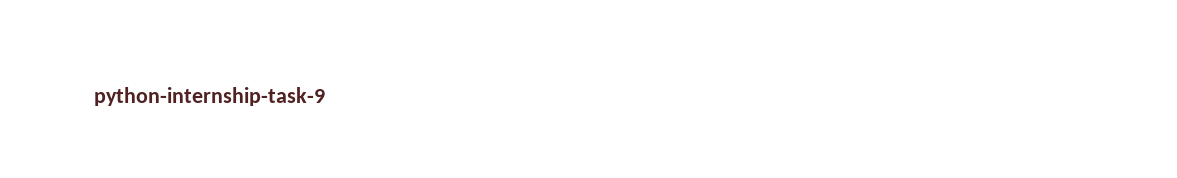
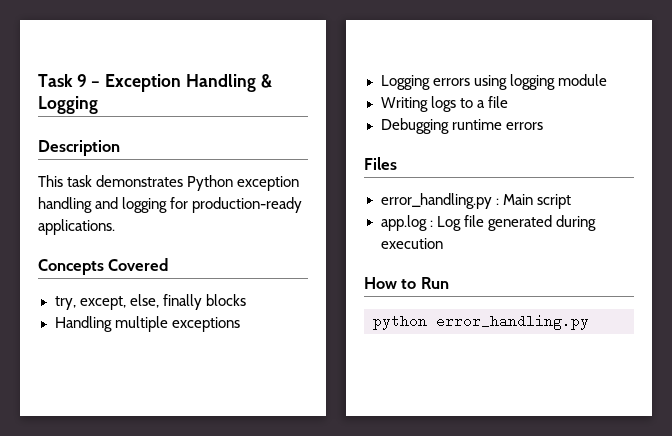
[94,87,325,106] python-internship-task-9 -> [38,74,272,92] [38,96,98,114] [38,140,120,156] [38,175,300,191] [38,197,303,213] [38,219,115,235] [38,258,169,275] [54,294,246,310] [54,316,240,332] [380,74,607,90] [380,96,508,112] [380,118,543,134] [364,157,397,170] [380,193,571,209] [380,215,596,231] [380,238,443,249] [364,277,449,289] [373,314,589,330] Task 9 – Exception Handling & Logging // Description // This task demonstrates Python exception handling and logging for production-ready applications. // Concepts Covered // try, except, else, finally blocks // Handling multiple exceptions // Logging errors using logging module // Writing logs to a file // Debugging runtime errors // Files // error_handling.py : Main script // app.log : Log file generated during execution // How to Run // python error_handling.py

